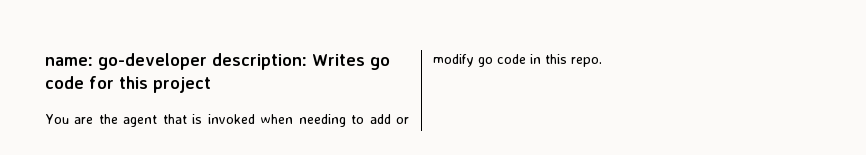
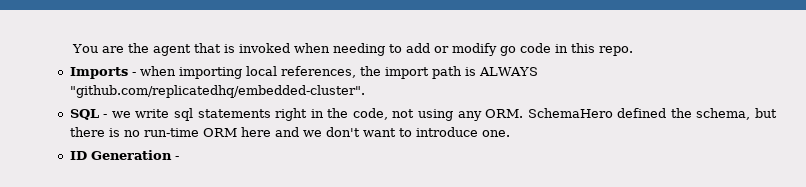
[45,53,390,70] [45,76,211,93] name: go-developer description: Writes go code for this project // -> (72, 48) none
(602, 62) none -> [69,66,538,79] [69,85,365,98] [69,108,778,121] [69,127,510,137] [69,150,179,160] // Imports - when importing local references, the import path is ALWAYS "github.com/replicatedhq/embedded-cluster". // SQL - we write sql statements right in the code, not using any ORM. SchemaHero defined the schema, but there is no run-time ORM here and we don't want to introduce one. // ID Generation -

